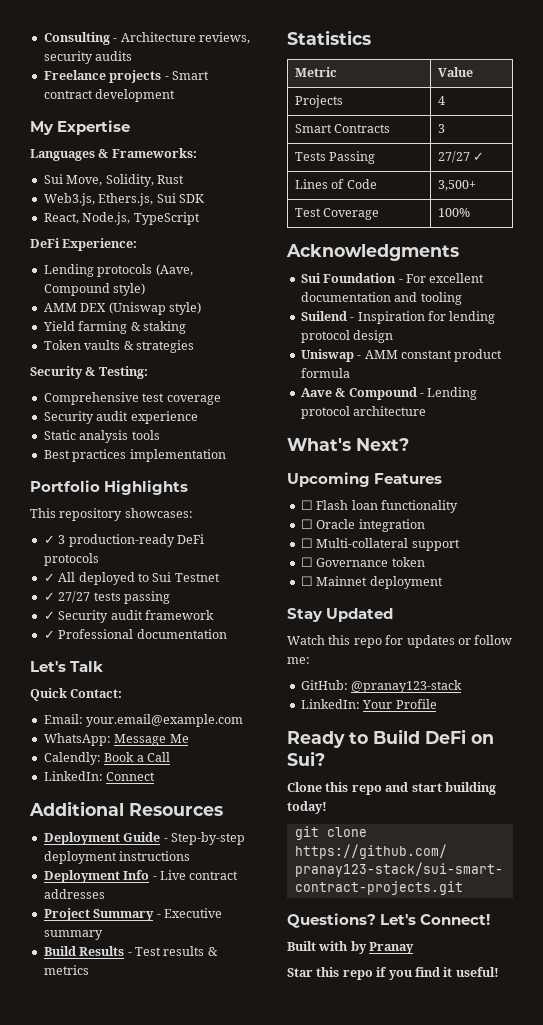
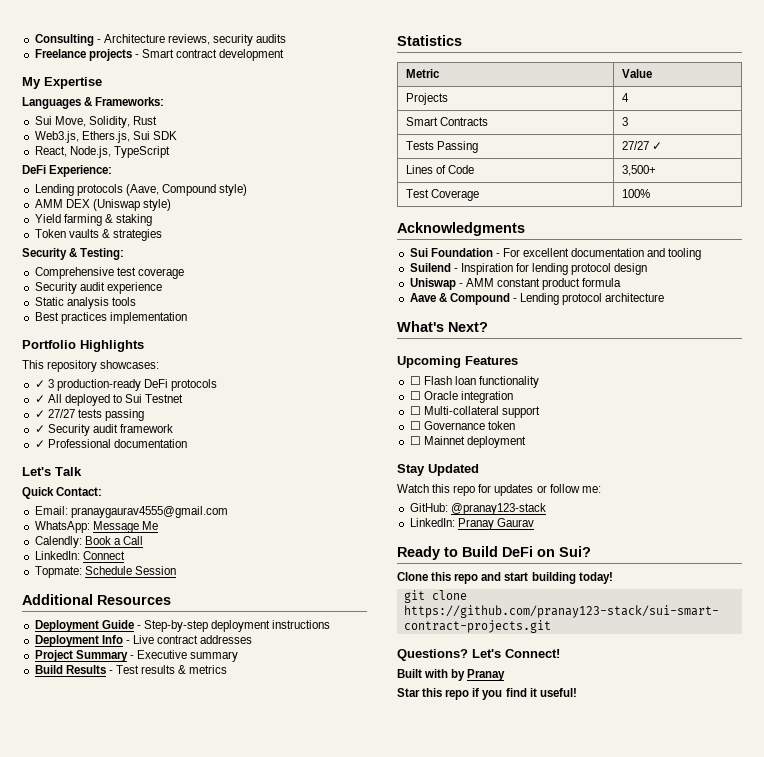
[86,714,244,727] your.email@example.com -> [70,506,228,518] pranaygaurav4555@gmail.com
(156, 776) none -> [34,566,176,578] // Topmate: Schedule Session
[362,699,437,709] Your Profile -> [457,518,534,530] Pranay Gaurav

